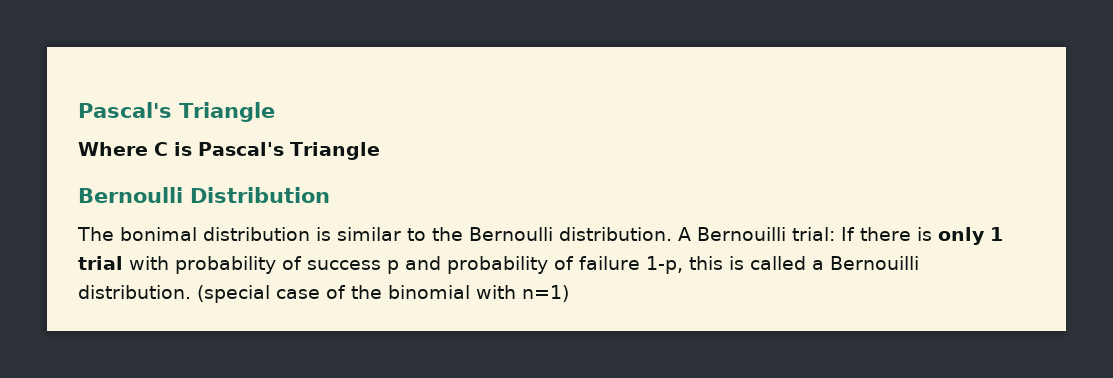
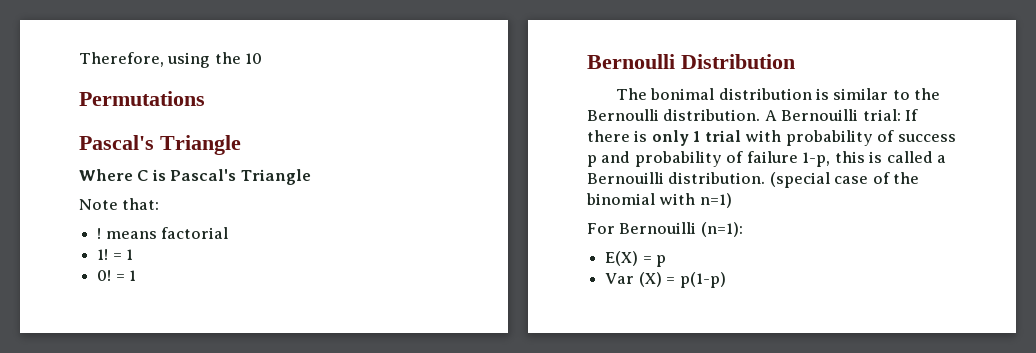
(78, 110) none -> [79,52,263,68] [79,91,205,106] Therefore, using the 10 // Permutations //
(380, 151) none -> [79,198,160,210] [97,227,229,239] [97,249,134,260] [97,270,137,281] // Note that: // ! means factorial // 1! = 1 // 0! = 1
(569, 293) none -> [587,222,743,237] [605,251,667,267] [605,272,726,288] // For Bernouilli (n=1): // E(X) = p // Var (X) = p(1-p)

